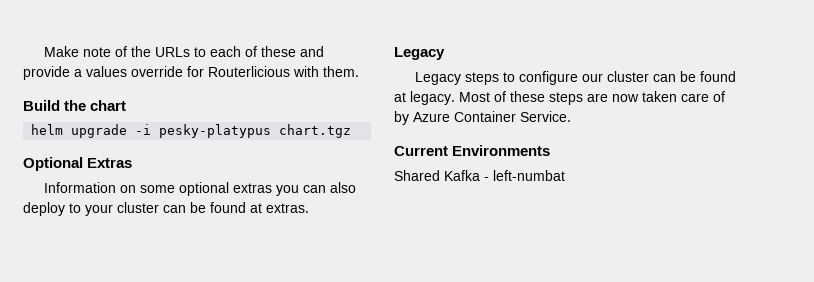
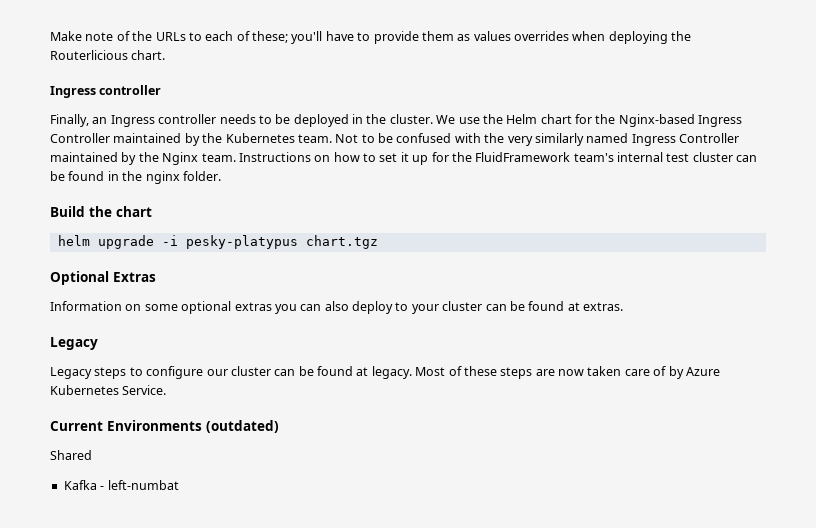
[260,46,324,57] [23,66,359,80] these and provide a values override for Routerlicious with them. -> [252,31,692,44] [50,50,166,60] [50,85,162,98] [50,114,743,127] [50,133,739,146] [50,152,758,165] [50,171,221,184] these; you'll have to provide them as values overrides when deploying the Routerlicious chart. // Ingress controller // Finally, an Ingress controller needs to be deployed in the cluster. We use the Helm chart for the Nginx-based Ingress Controller maintained by the Kubernetes team. Not to be confused with the very similarly named Ingress Controller maintained by the Nginx team. Instructions on how to set it up for the FluidFramework team's internal test cluster can be found in the nginx folder.
[454,111,516,122] Container -> [50,385,119,395] Kubernetes
(551, 150) none -> [206,420,279,433] (outdated)
(440, 175) none -> (92, 455) //

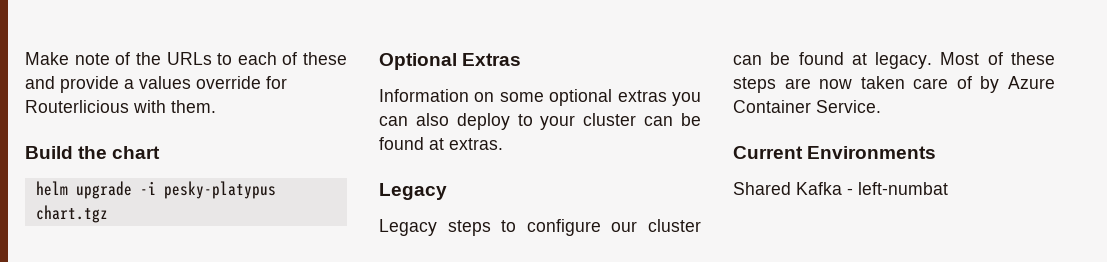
[252,31,692,44] [50,50,166,60] [50,85,162,98] [50,114,743,127] [50,133,739,146] [50,152,758,165] [50,171,221,184] these; you'll have to provide them as values overrides when deploying the Routerlicious chart. // Ingress controller // Finally, an Ingress controller needs to be deployed in the cluster. We use the Helm chart for the Nginx-based Ingress Controller maintained by the Kubernetes team. Not to be confused with the very similarly named Ingress Controller maintained by the Nginx team. Instructions on how to set it up for the FluidFramework team's internal test cluster can be found in the nginx folder. -> [303,52,347,65] [25,76,287,93] [25,100,216,113] these and provide a values override for Routerlicious with them.
[50,385,119,395] Kubernetes -> [733,100,811,113] Container
[206,420,279,433] (outdated) -> (937, 152) none
(92, 455) // -> (791, 188) none

